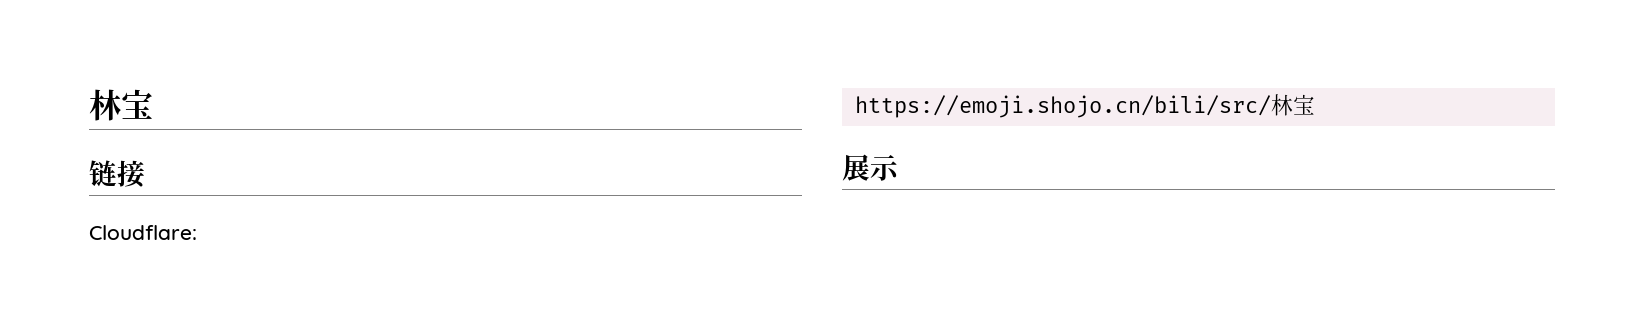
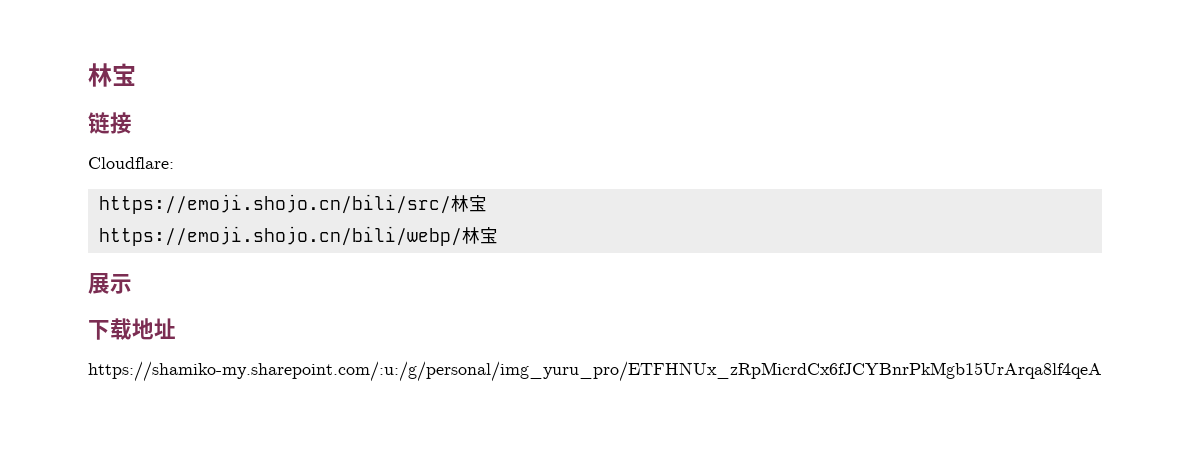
(1315, 104) none -> [98,226,498,246] // https://emoji.shojo.cn/bili/webp/林宝
(900, 167) none -> [88,318,176,340] [88,361,1102,382] // 下载地址 // https://shamiko-my.sharepoint.com/:u:/g/personal/img_yuru_pro/ETFHNUx_zRpMicrdCx6fJCYBnrPkMgb15UrArqa8lf4qeA

